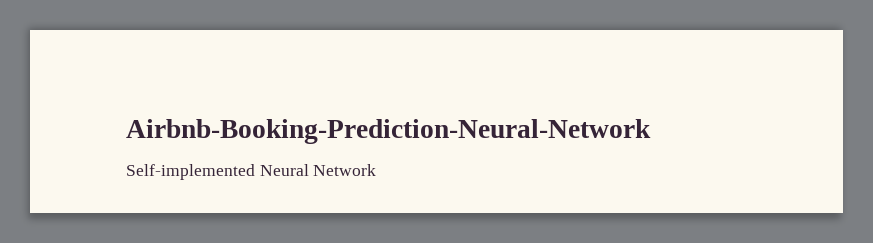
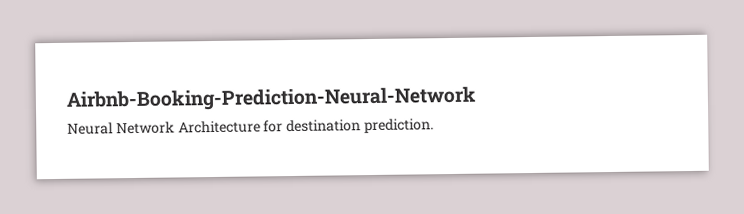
[126,164,255,180] Self-implemented -> (477, 99) none
(377, 170) none -> [177,118,434,134] Architecture for destination prediction.

